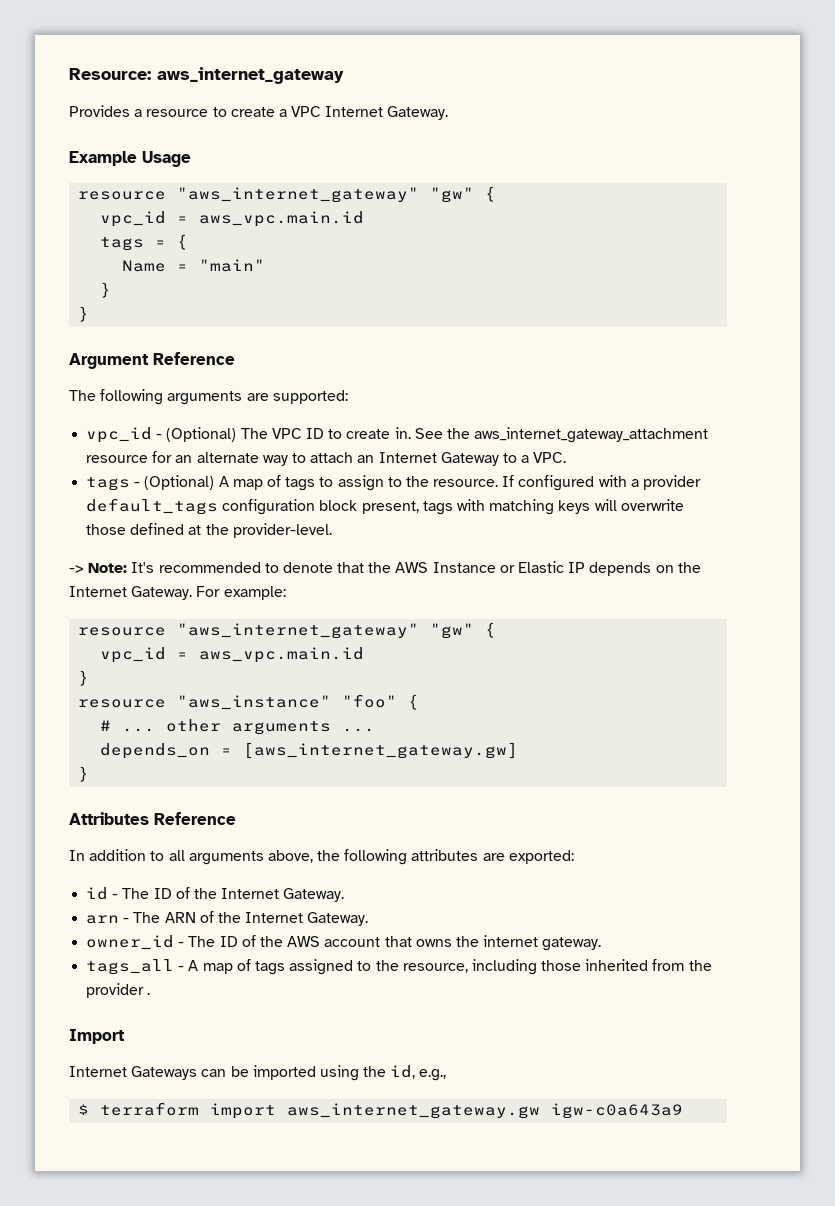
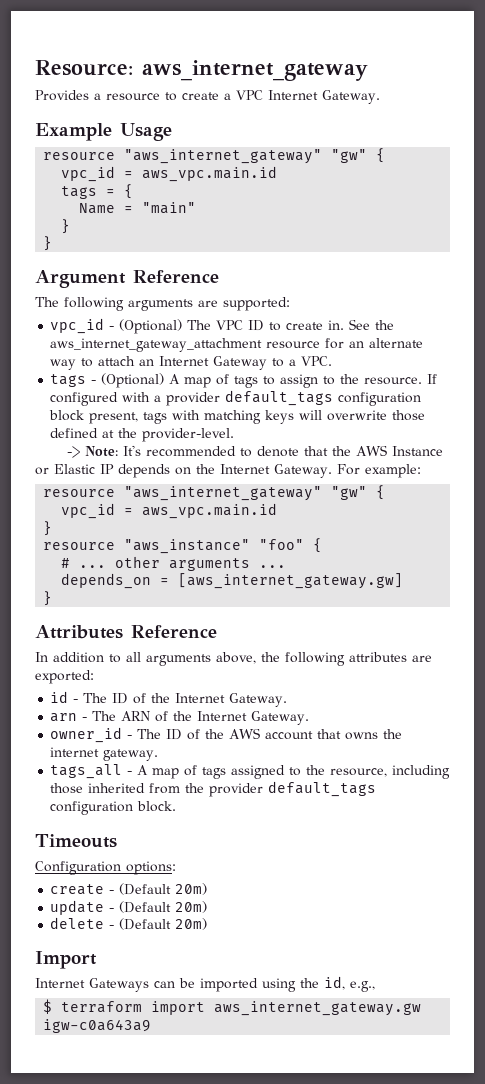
[147,992,151,995] . -> [268,781,377,797] [50,801,177,815] [35,834,117,848] [35,861,176,875] [50,883,208,895] [50,900,208,915] [50,917,208,930] default_tags configuration block. // Timeouts // Configuration options: // create - (Default 20m) // update - (Default 20m) // delete - (Default 20m)

